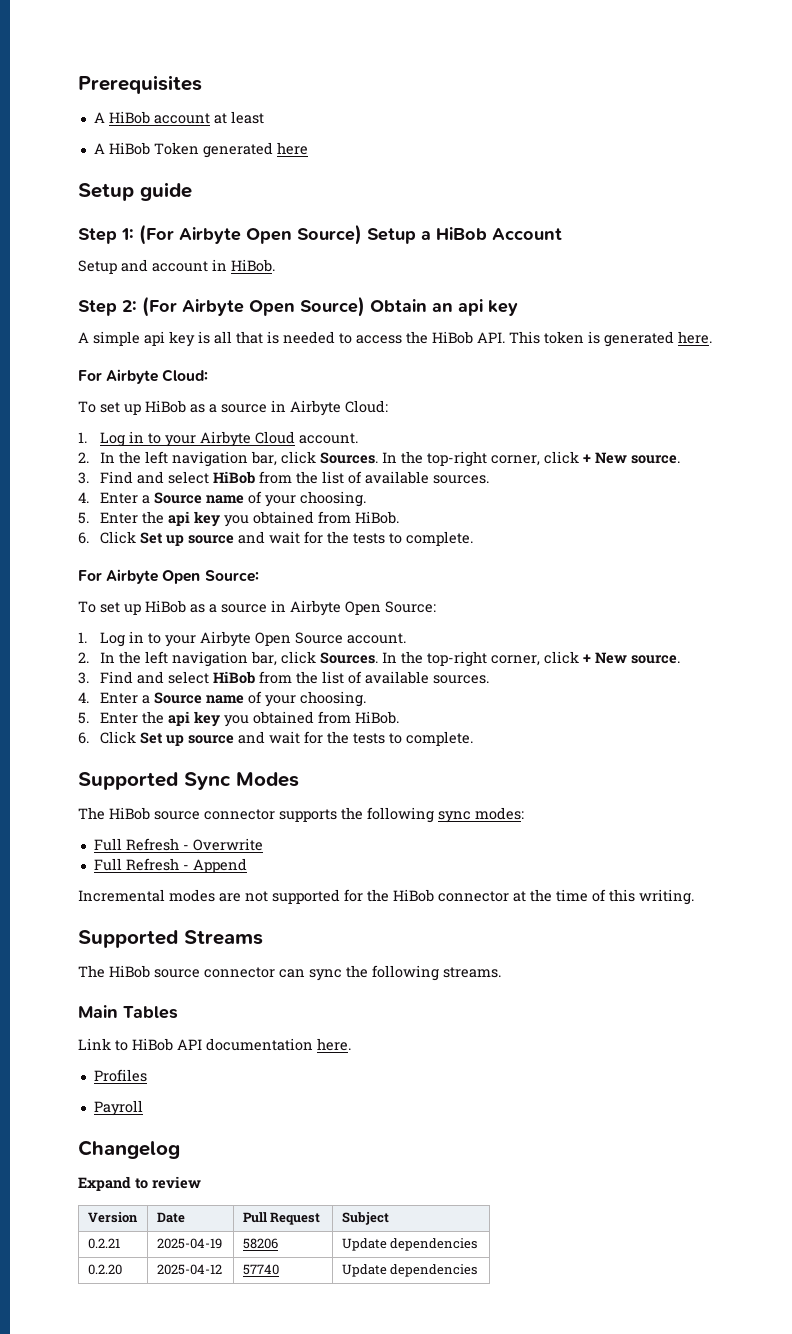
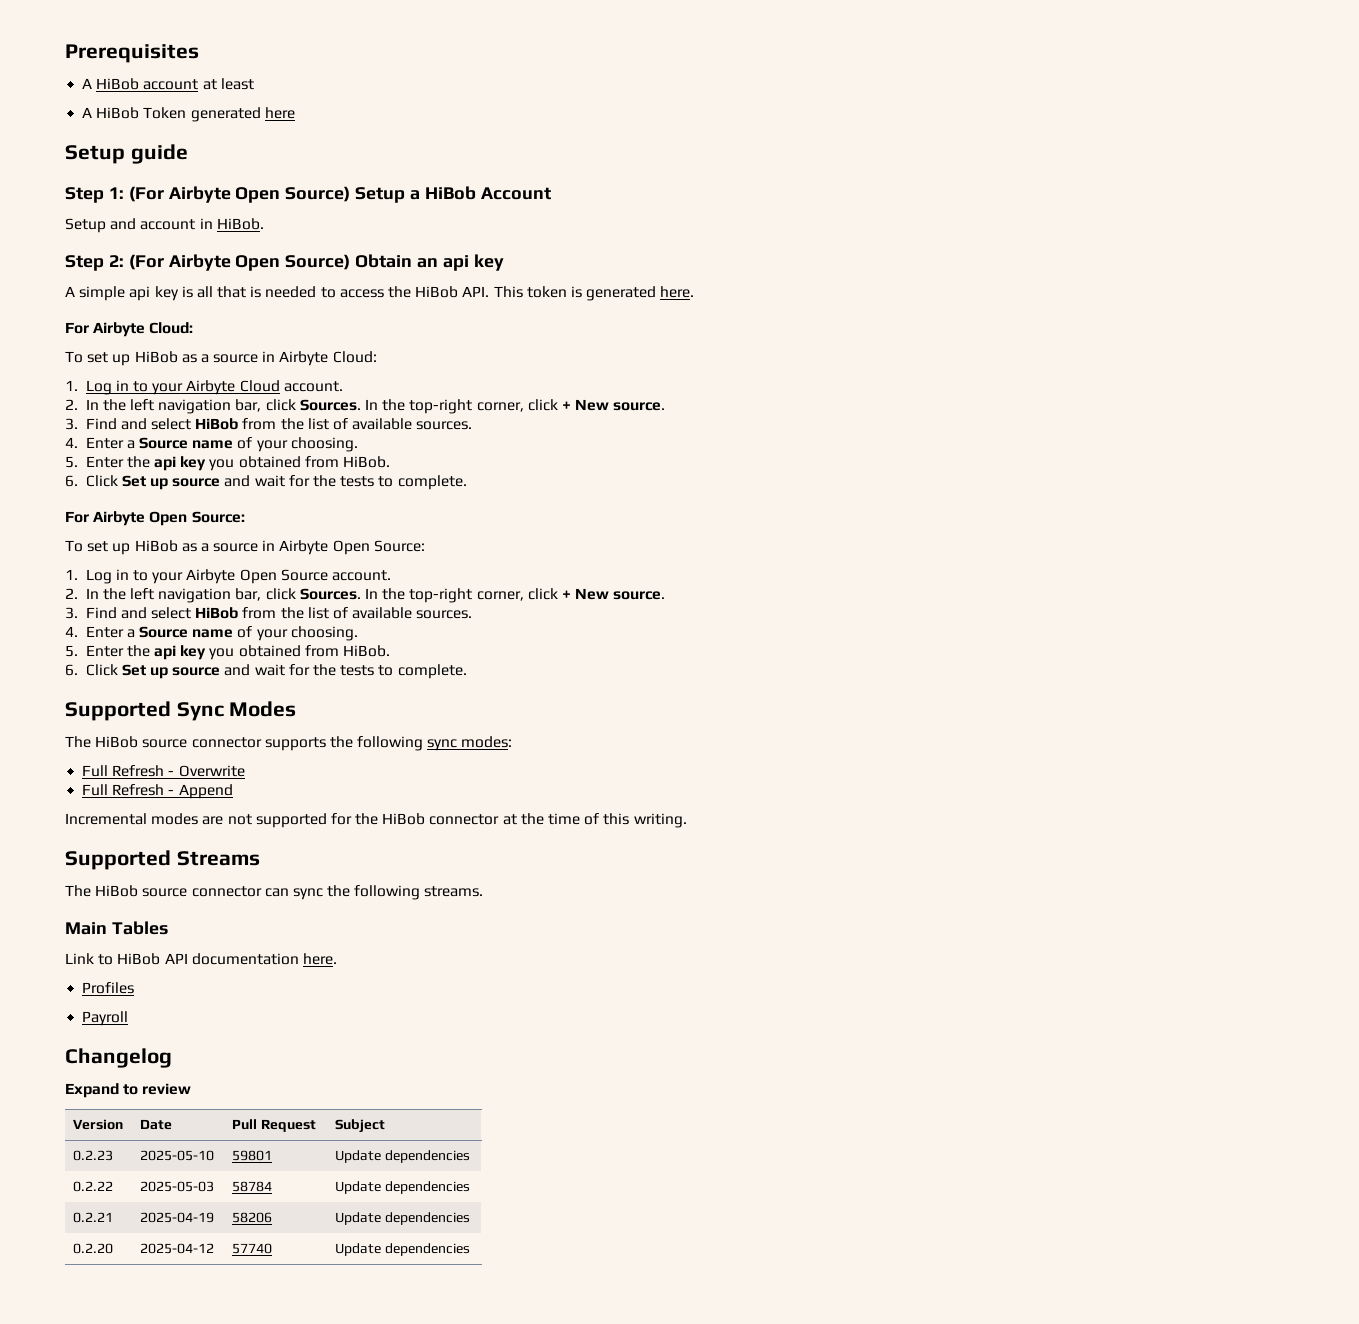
(389, 1218) none -> [73,1150,114,1161] [140,1150,215,1161] [232,1150,273,1161] [335,1150,471,1163] [73,1181,114,1192] [140,1181,215,1192] [232,1181,273,1192] [335,1181,471,1194] // 0.2.23 | 2025-05-10 | 59801 | Update dependencies // 0.2.22 | 2025-05-03 | 58784 | Update dependencies

